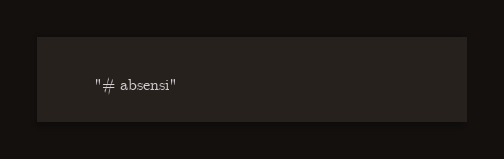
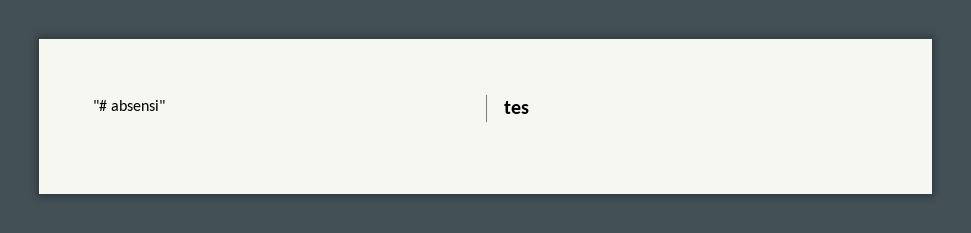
(177, 84) none -> [504,101,529,114] // tes

